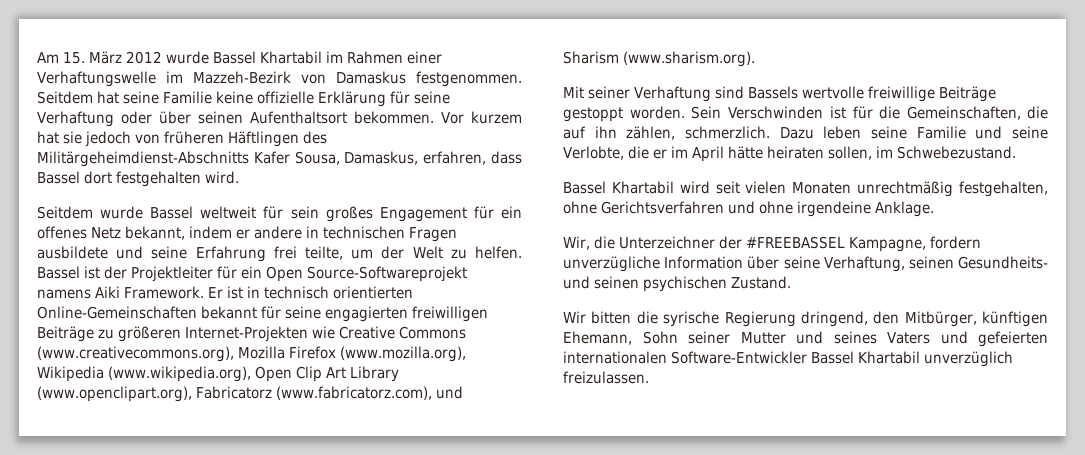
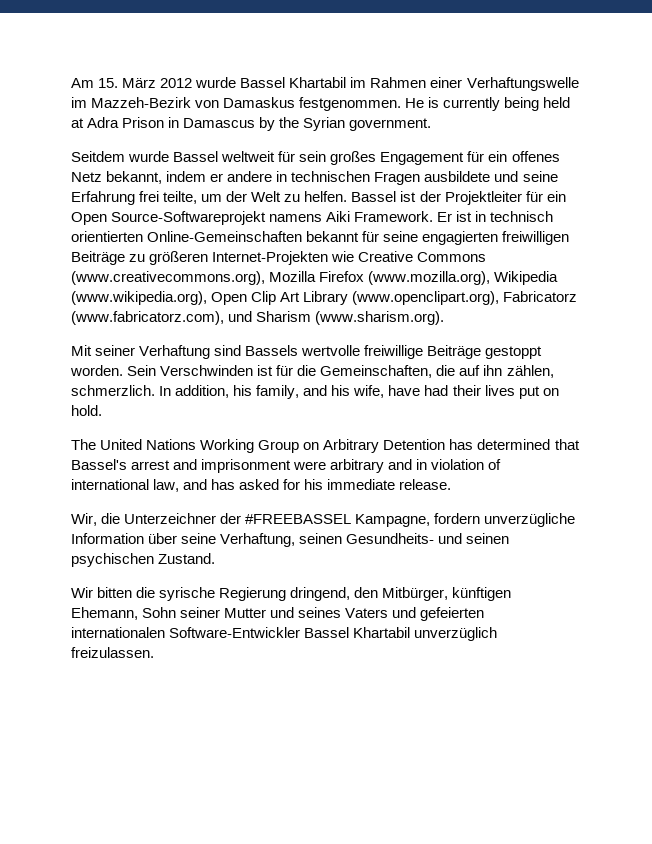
[37,91,451,107] [37,111,522,127] [37,131,328,147] [37,151,522,167] [37,171,240,187] Seitdem hat seine Familie keine offizielle Erklärung für seine Verhaftung oder über seinen Aufenthaltsort bekommen. Vor kurzem hat sie jedoch von früheren Häftlingen des Militärgeheimdienst-Abschnitts Kafer Sousa, Damaskus, erfahren, dass Bassel dort festgehalten wird. -> [405,97,571,111] [71,117,432,131] He is currently being held at Adra Prison in Damascus by the Syrian government.
[779,126,1048,139] [563,146,1017,162] [563,181,1048,197] [563,201,935,217] Dazu leben seine Familie und seine Verlobte, die er im April hätte heiraten sollen, im Schwebezustand. // Bassel Khartabil wird seit vielen Monaten unrechtmäßig festgehalten, ohne Gerichtsverfahren und ohne irgendeine Anklage. -> [159,385,559,399] [71,405,102,416] [71,439,580,453] [71,459,502,473] [71,479,452,492] In addition, his family, and his wife, have had their lives put on hold. // The United Nations Working Group on Arbitrary Detention has determined that Bassel's arrest and imprisonment were arbitrary and in violation of international law, and has asked for his immediate release.

